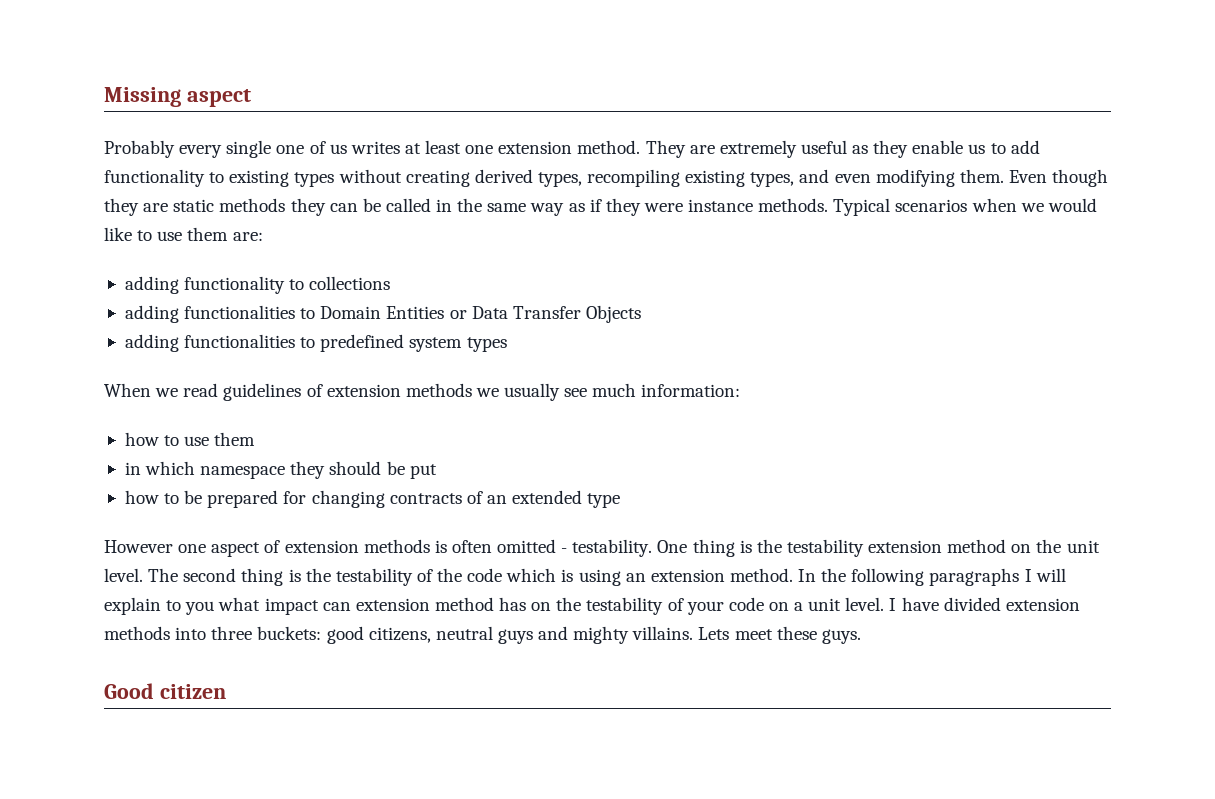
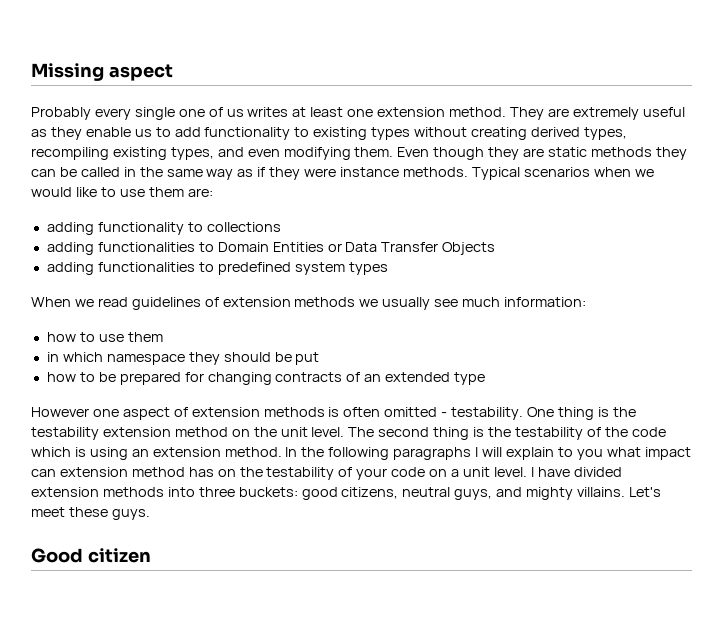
[497,629,533,644] guys -> [454,489,493,500] guys,
[698,627,730,640] Lets -> [628,487,661,497] Let's

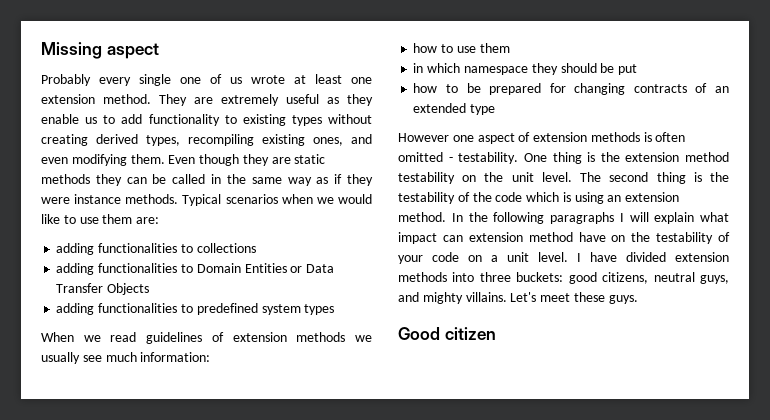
[247,107,289,117] writes -> [251,75,285,84] wrote
[170,147,214,160] types, -> [313,137,343,146] ones,
[97,222,184,235] functionality -> [98,243,178,253] functionalities
[31,427,228,440] testability extension method -> [625,152,729,162] [398,172,455,184] extension method testability
[557,447,603,460] to you -> (695, 218) none
[188,467,214,477] has -> [578,232,606,242] have

